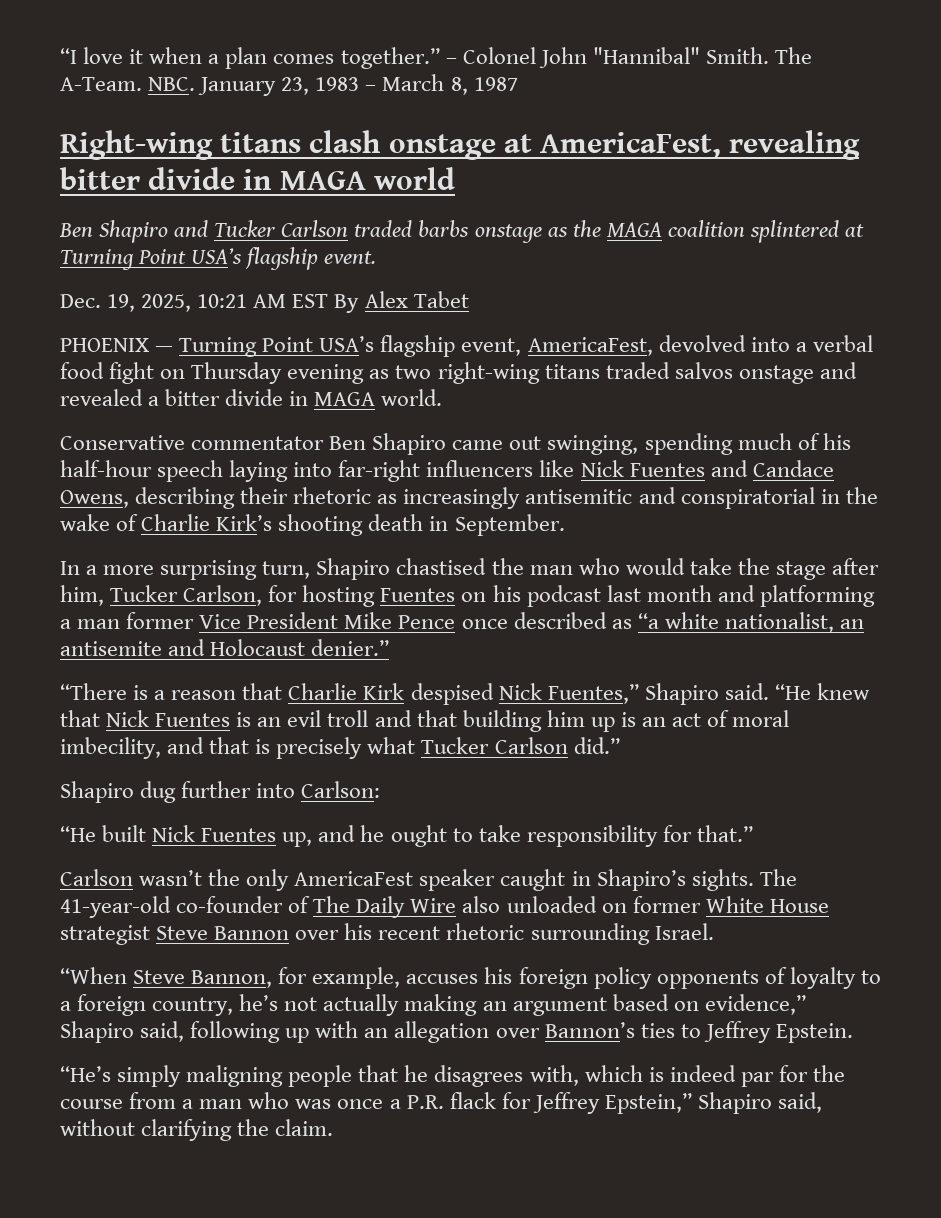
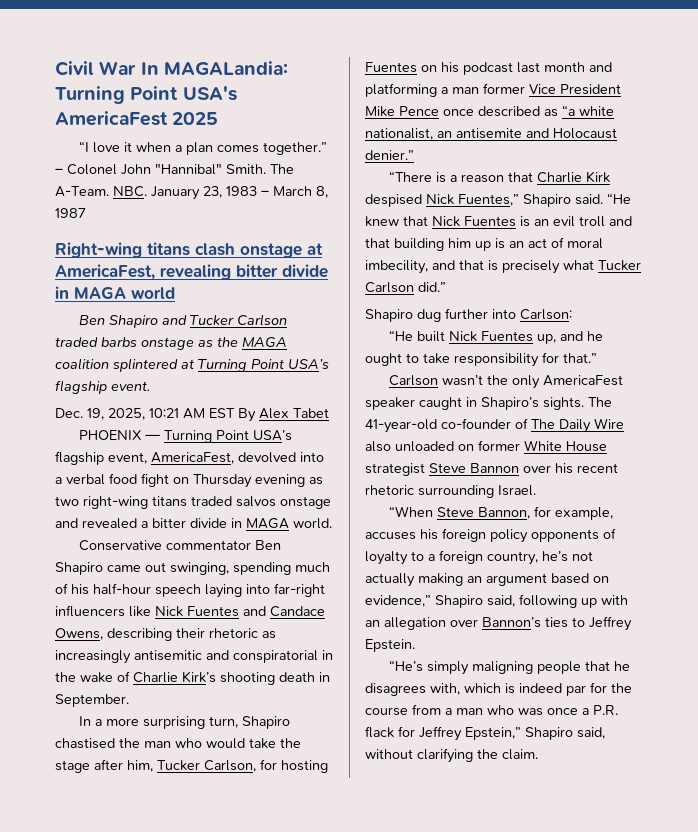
(60, 56) none -> [55,61,288,76] [55,86,237,104] [55,111,219,126] Civil War In MAGALandia: Turning Point USA's AmericaFest 2025 //

